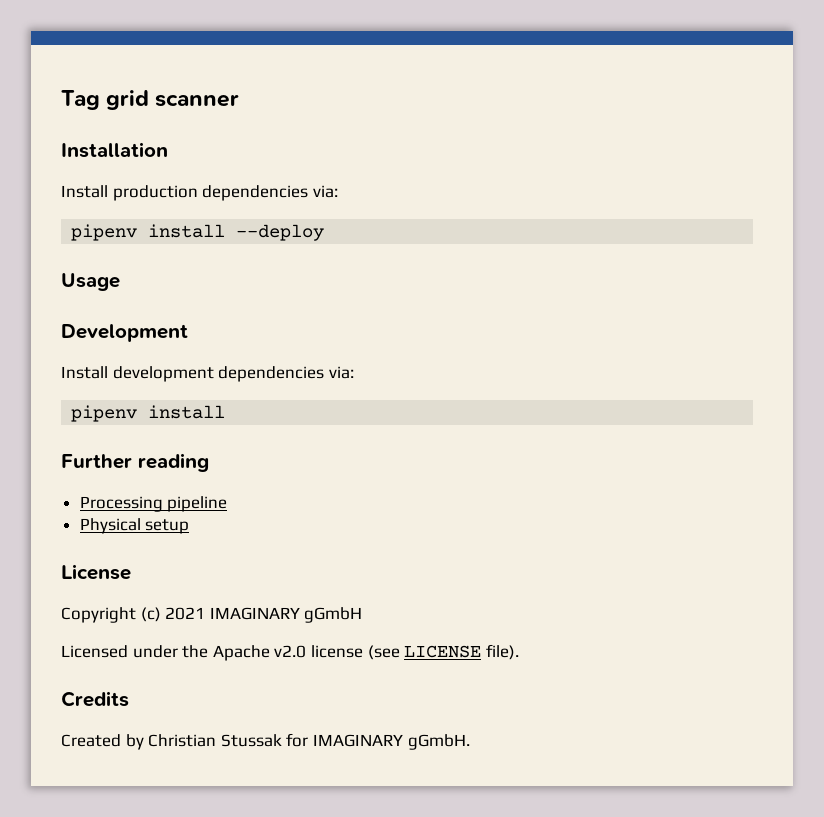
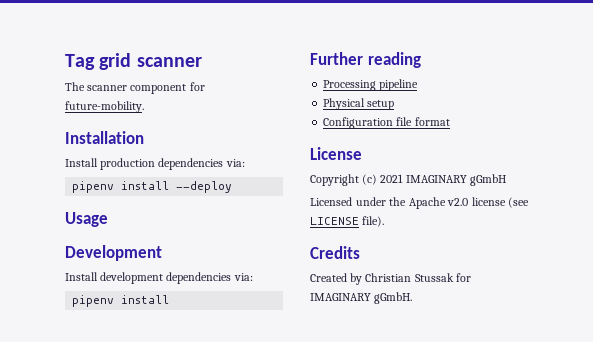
(240, 100) none -> [65,82,205,94] [65,101,144,113] // The scanner component for future-mobility.
(190, 526) none -> [323,117,450,129] // Configuration file format

